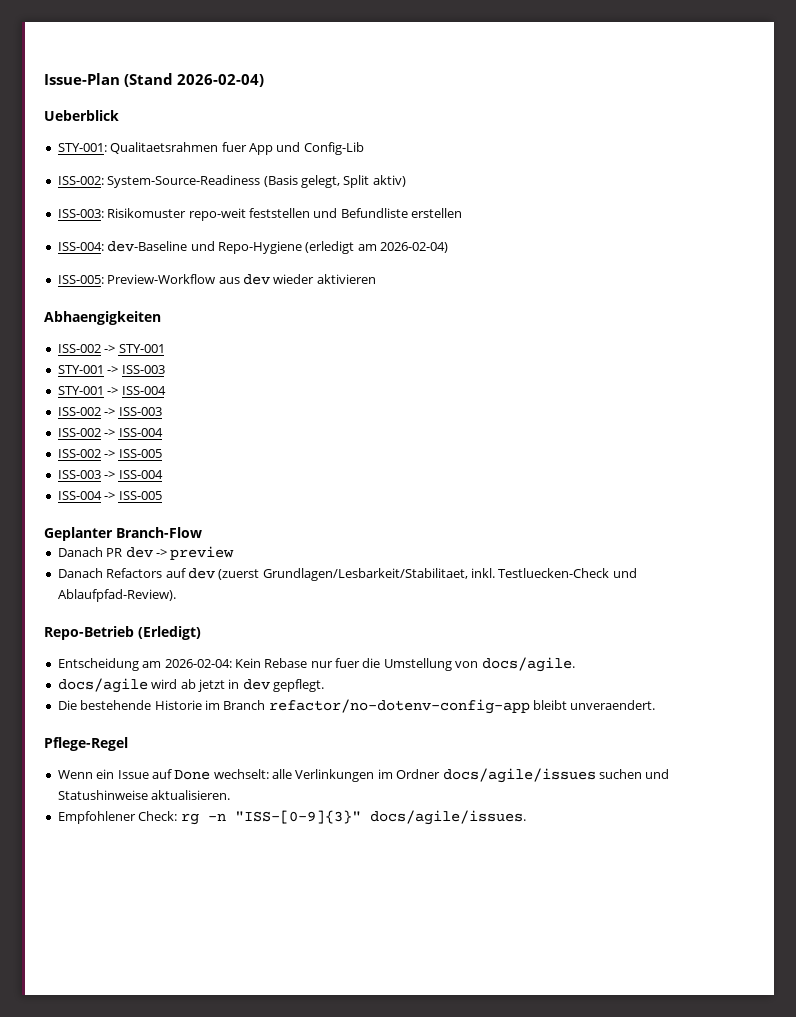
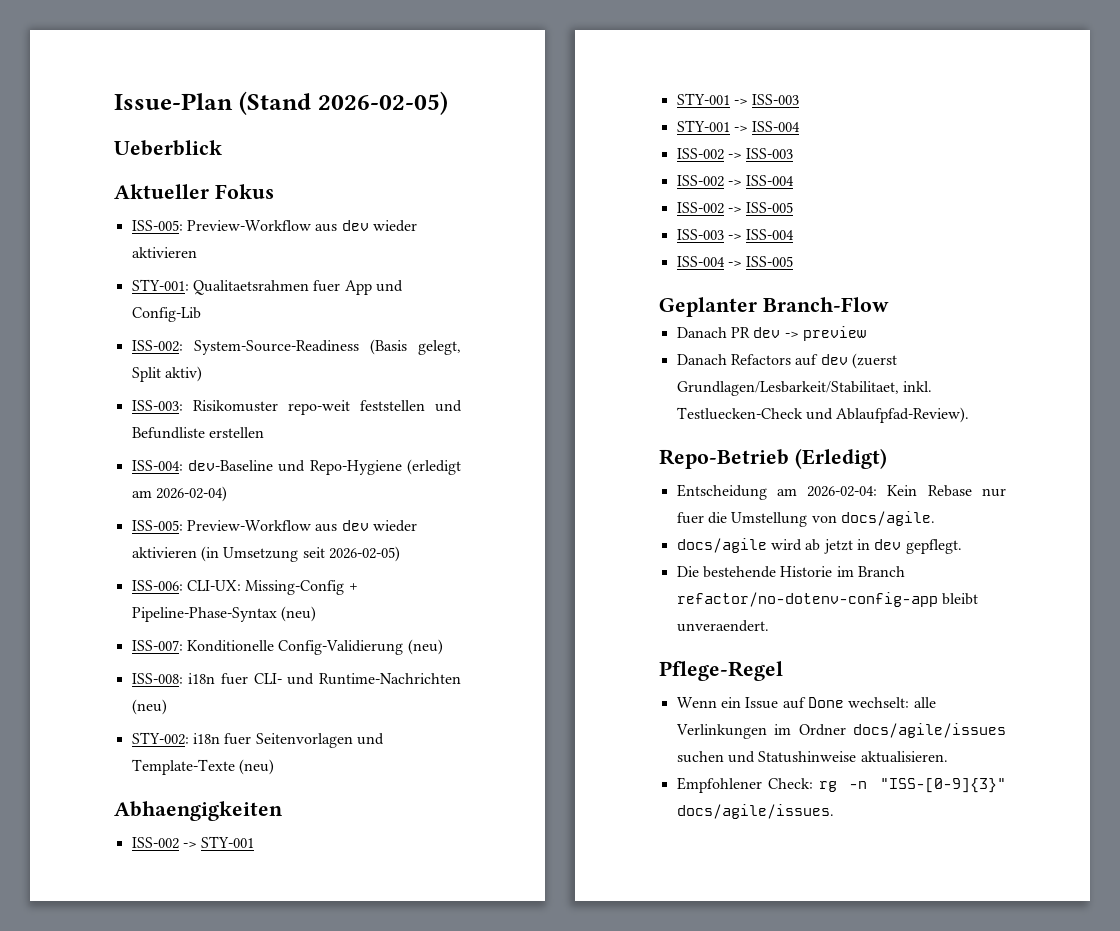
[177,74,264,87] 2026-02-04) -> [317,91,448,115] 2026-02-05)
(119, 115) none -> [114,184,274,199] [131,220,417,232] [131,247,197,258] // Aktueller Fokus // ISS-005: Preview-Workflow aus dev wieder aktivieren
(376, 279) none -> [200,546,400,562] [131,580,358,595] [131,606,316,622] [131,639,443,655] [131,673,461,685] [131,699,167,715] [131,732,384,748] [131,759,274,775] (in Umsetzung seit 2026-02-05) // ISS-006: CLI-UX: Missing-Config + Pipeline-Phase-Syntax (neu) // ISS-007: Konditionelle Config-Validierung (neu) // ISS-008: i18n fuer CLI- und Runtime-Nachrichten (neu) // STY-002: i18n fuer Seitenvorlagen und Template-Texte (neu)

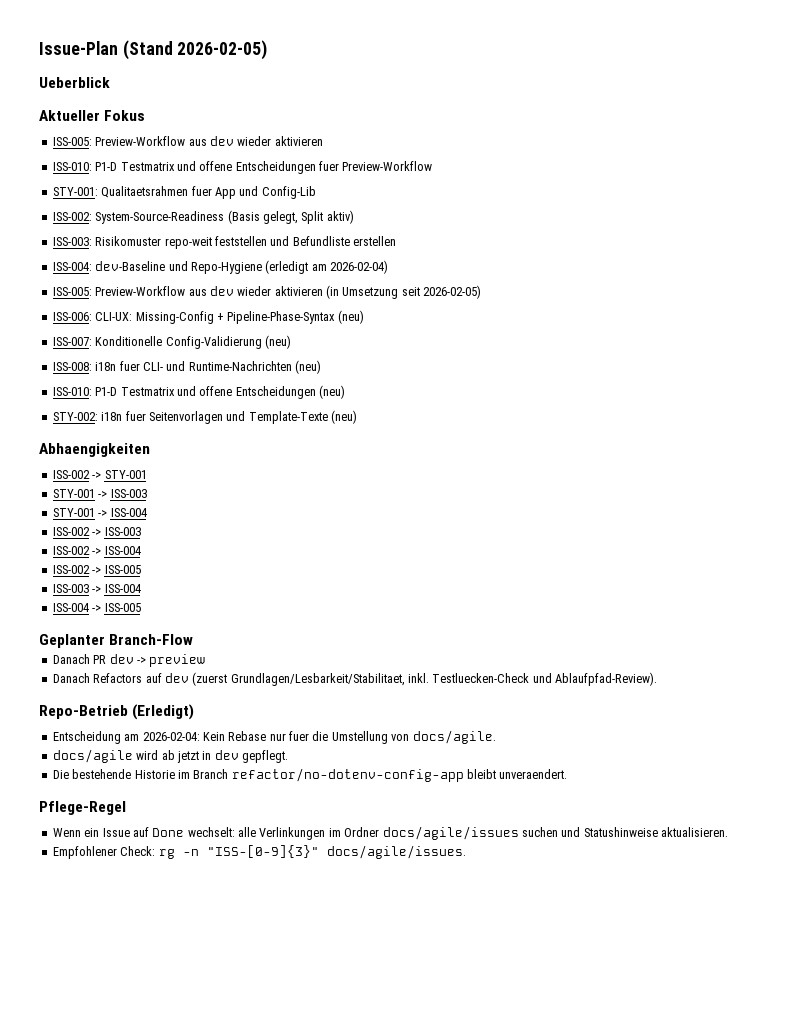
(197, 252) none -> [52,161,433,174] // ISS-010: P1-D Testmatrix und offene Entscheidungen fuer Preview-Workflow
(167, 707) none -> [52,385,345,399] // ISS-010: P1-D Testmatrix und offene Entscheidungen (neu)

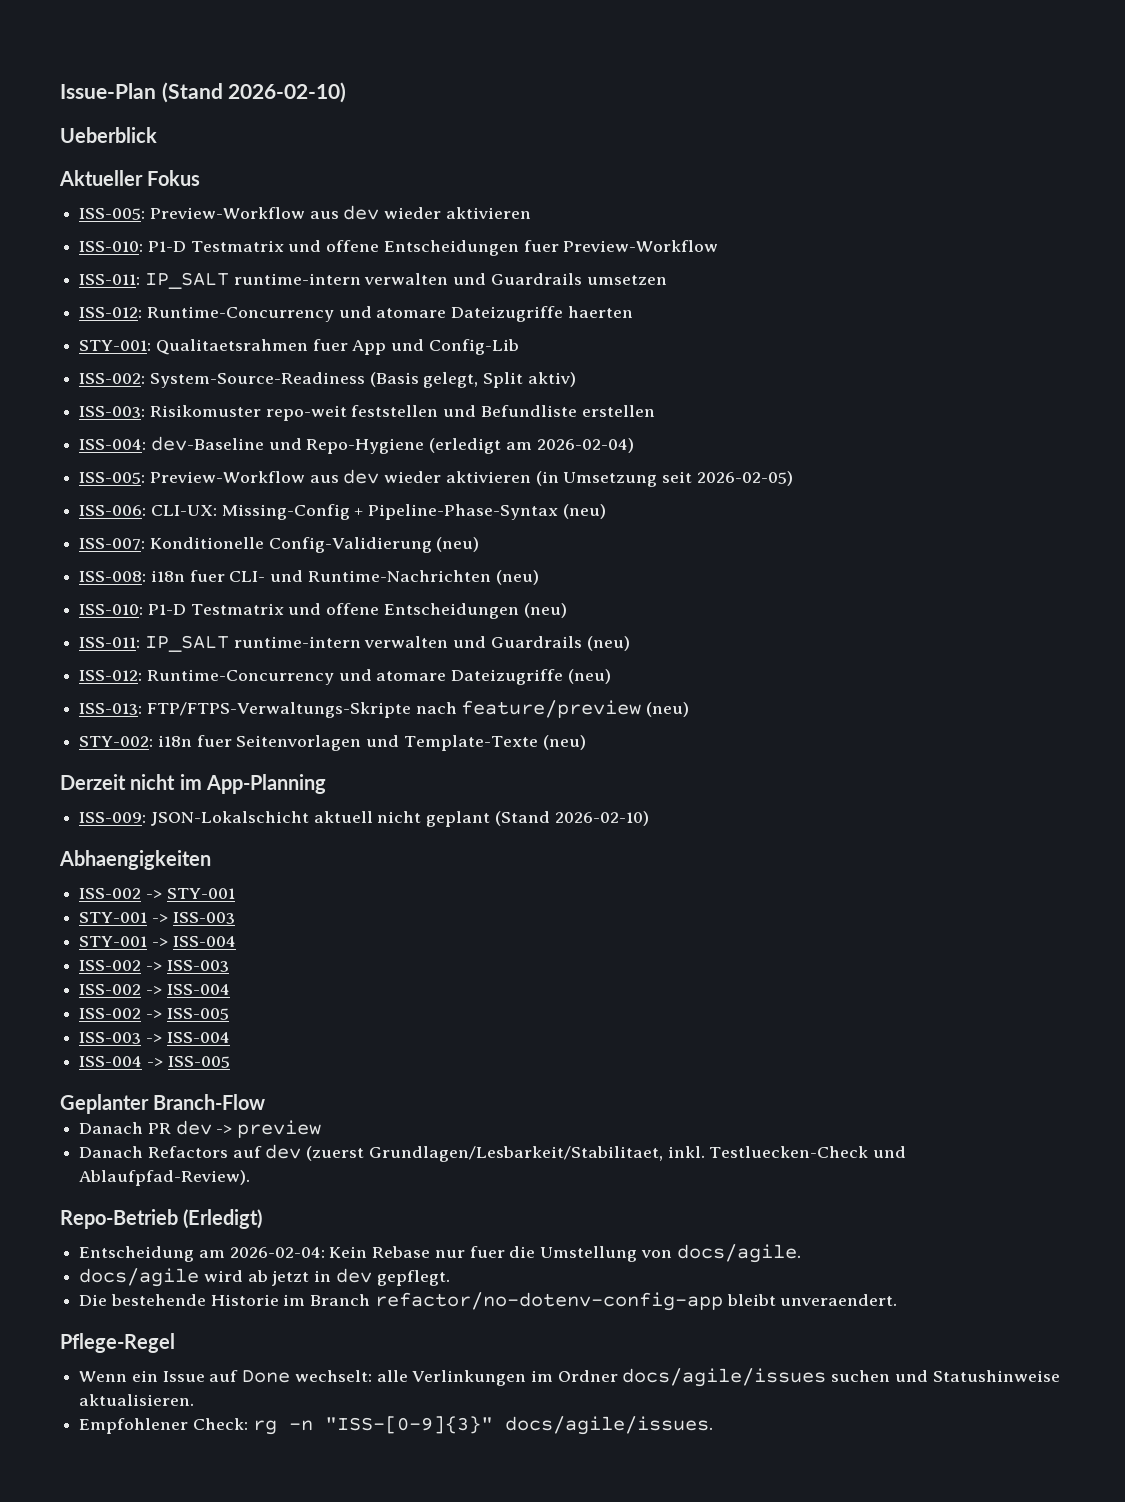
[177,40,268,60] 2026-02-05) -> [228,82,347,103] 2026-02-10)
(433, 166) none -> [79,272,667,289] [79,306,633,322] // ISS-011: IP_SALT runtime-intern verwalten und Guardrails umsetzen // ISS-012: Runtime-Concurrency und atomare Dateizugriffe haerten
(345, 392) none -> [79,635,630,652] [79,669,611,685] [79,700,690,718] // ISS-011: IP_SALT runtime-intern verwalten und Guardrails (neu) // ISS-012: Runtime-Concurrency und atomare Dateizugriffe (neu) // ISS-013: FTP/FTPS-Verwaltungs-Skripte nach feature/preview (neu)
(357, 417) none -> [60,774,326,794] [79,811,649,827] // Derzeit nicht im App-Planning // ISS-009: JSON-Lokalschicht aktuell nicht geplant (Stand 2026-02-10)

